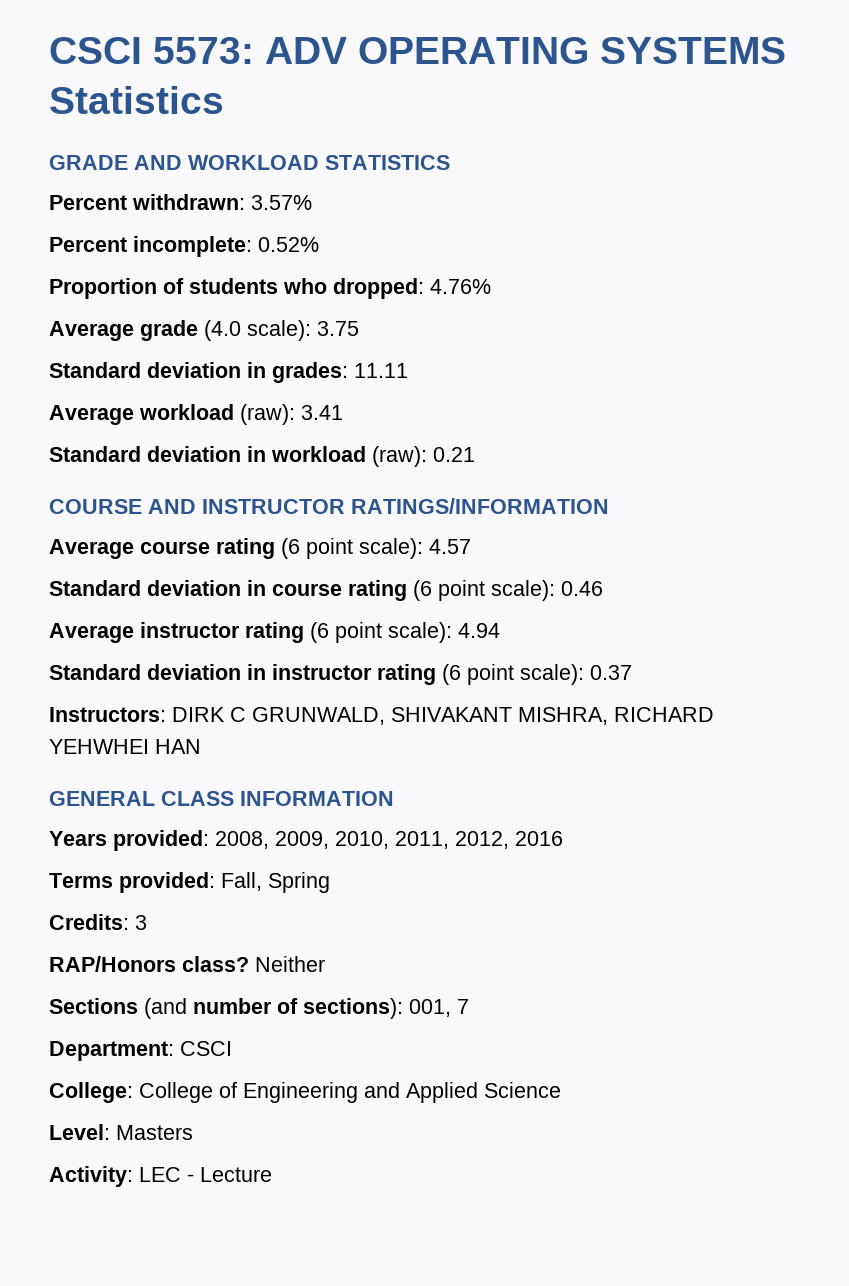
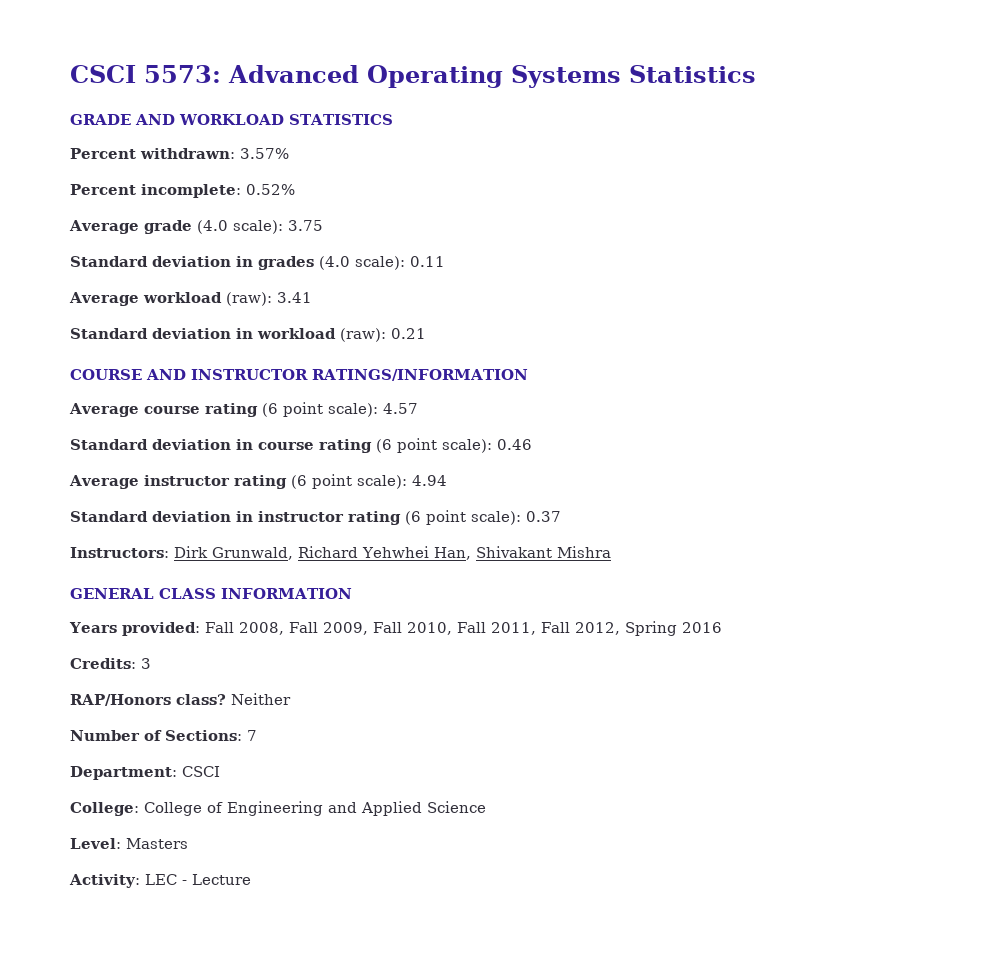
[265,37,786,64] ADV OPERATING SYSTEMS -> [228,65,621,88] Advanced Operating Systems
[49,278,491,299] // Proportion of students who dropped: 4.76% -> (295, 189) none
[272,362,408,383] grades: 11.11 -> [258,256,445,270] grades (4.0 scale): 0.11
[172,707,714,725] [49,739,201,754] DIRK C GRUNWALD, SHIVAKANT MISHRA, RICHARD YEHWHEI HAN -> [174,546,611,560] Dirk Grunwald, Richard Yehwhei Han, Shivakant Mishra
[215,831,563,849] [49,872,330,893] 2008, 2009, 2010, 2011, 2012, 2016 // Terms provided: Fall, Spring -> [204,621,722,636] Fall 2008, Fall 2009, Fall 2010, Fall 2011, Fall 2012, Spring 2016
[49,998,451,1019] Sections (and number of sections): 001, -> [70,730,242,741] Number of Sections:

